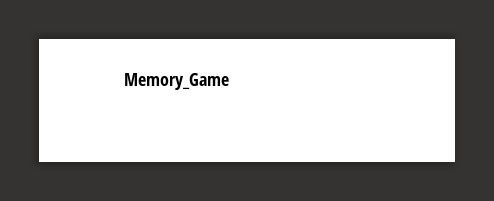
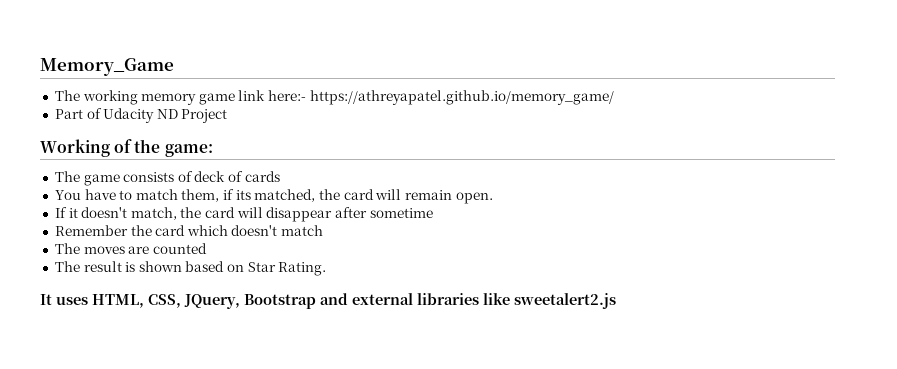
(229, 81) none -> [54,90,614,105] [54,108,228,123] [40,139,213,157] [54,171,280,186] [54,189,493,204] [54,207,433,222] [54,225,324,236] [54,243,207,254] [54,261,327,276] [40,293,616,309] // The working memory game link here:- https://athreyapatel.github.io/memory_game/ // Part of Udacity ND Project // Working of the game: // The game consists of deck of cards // You have to match them, if its matched, the card will remain open. // If it doesn't match, the card will disappear after sometime // Remember the card which doesn't match // The moves are counted // The result is shown based on Star Rating. // It uses HTML, CSS, JQuery, Bootstrap and external libraries like sweetalert2.js

